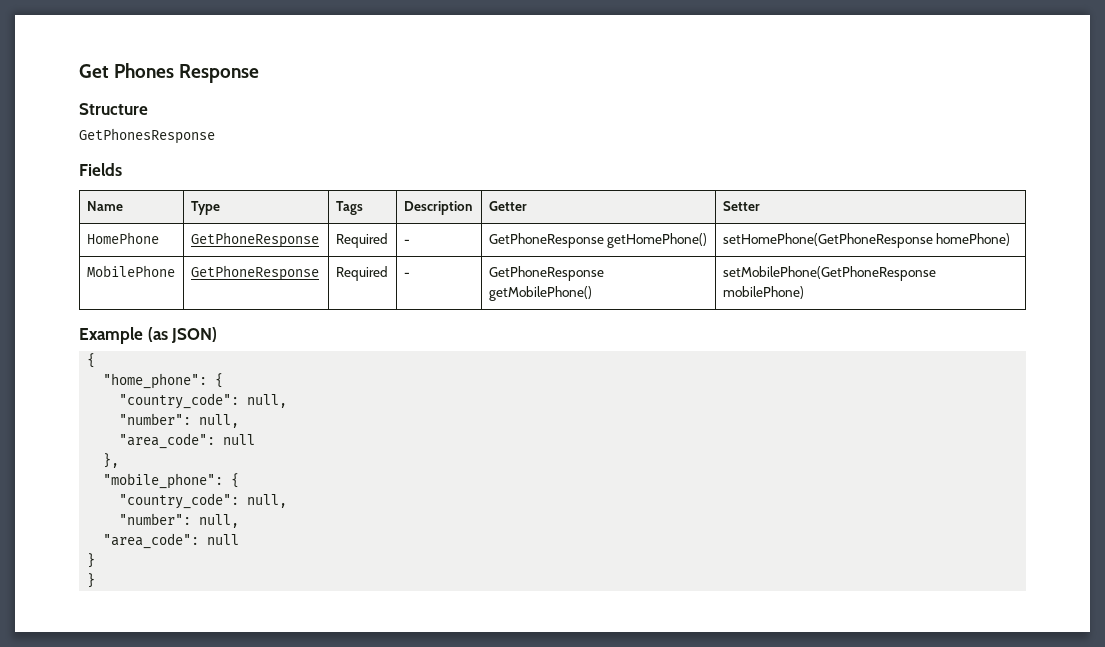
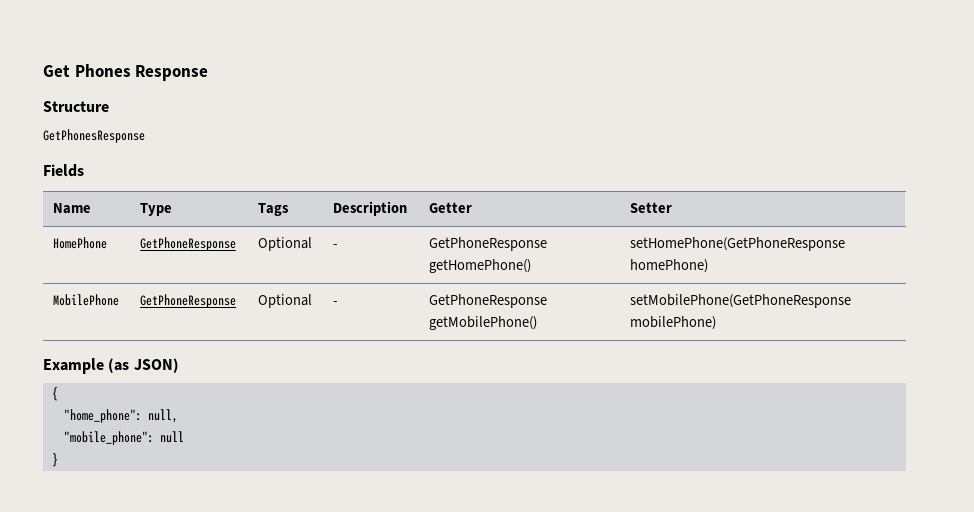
[335,233,388,248] Required -> [258,237,313,251] Optional
[335,266,388,281] Required -> [258,294,313,308] Optional
[215,373,224,388] [119,393,288,409] [119,413,240,428] [119,433,256,449] [103,453,120,468] [103,473,240,489] [119,493,288,509] [119,513,240,528] [103,533,200,549] { // "country_code": null, // "number": null, // "area_code": null // }, // "mobile_phone": { // "country_code": null, // "number": null, // "area_code": -> [147,409,178,423] [63,431,154,445] null, // "mobile_phone":
[87,573,96,588] // } -> (58, 460) none

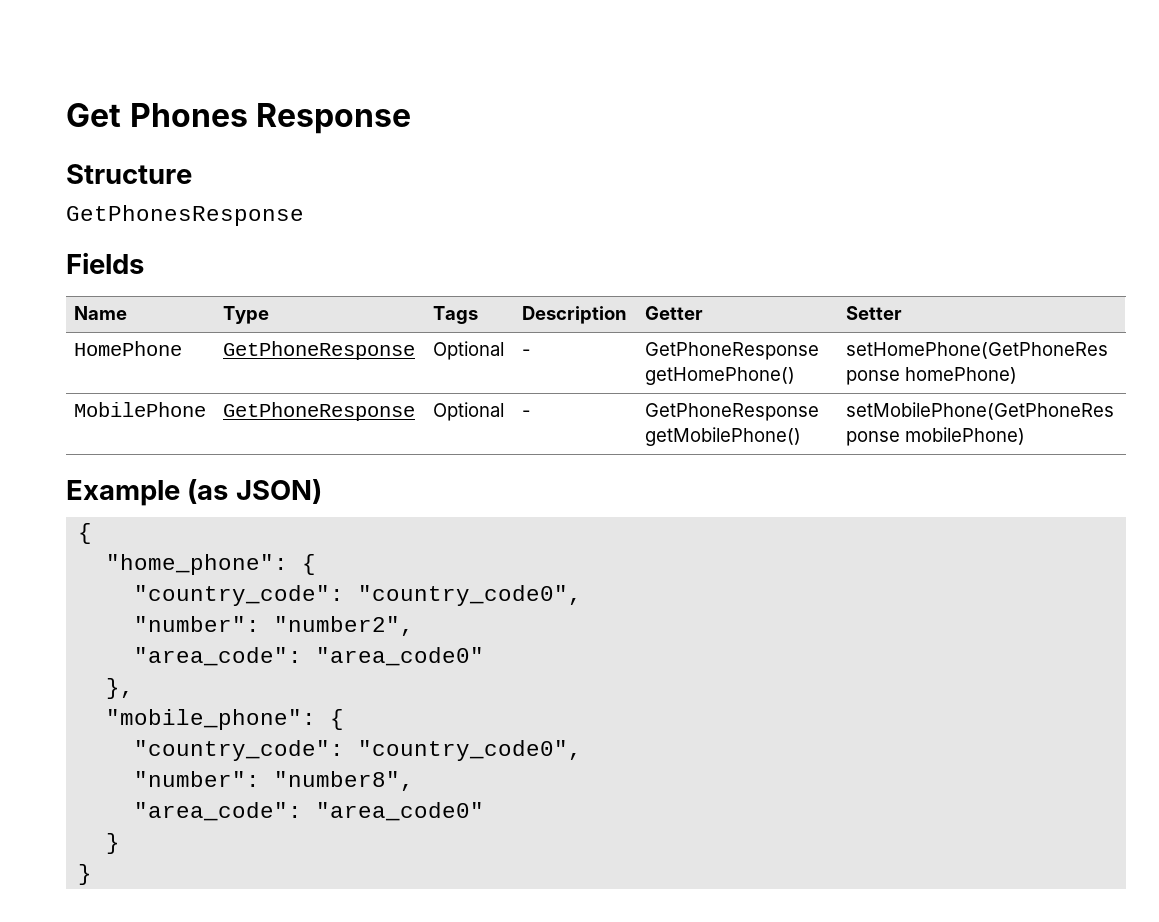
[147,409,178,423] [63,431,184,445] [51,453,58,467] null, // "mobile_phone": null // } -> [302,554,317,575] [134,585,583,606] [134,616,415,636] [134,647,485,666] [106,678,135,699] [106,709,345,730] [134,740,583,761] [134,771,415,791] [134,802,485,821] [106,833,121,854] [78,864,93,885] { // "country_code": "country_code0", // "number": "number2", // "area_code": "area_code0" // }, // "mobile_phone": { // "country_code": "country_code0", // "number": "number8", // "area_code": "area_code0" // } // }

